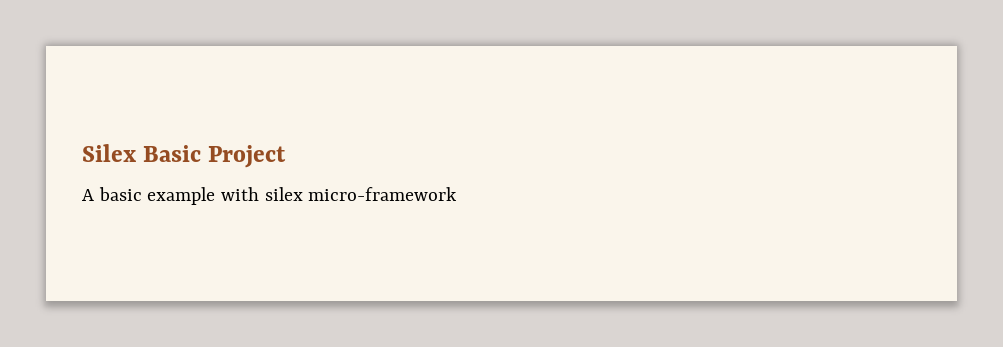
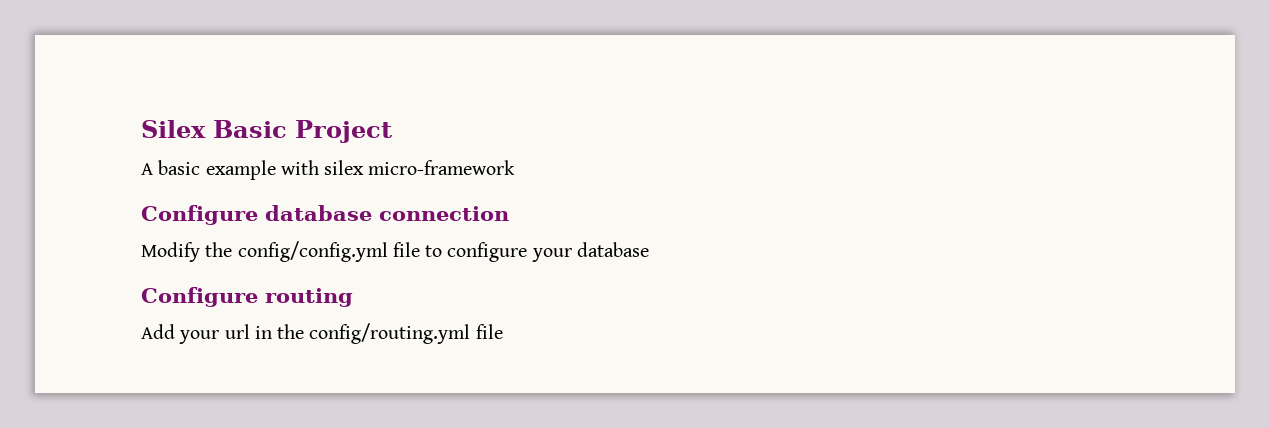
(458, 194) none -> [141,205,509,225] [141,241,649,262] [141,287,353,307] [141,323,503,344] // Configure database connection // Modify the config/config.yml file to configure your database // Configure routing // Add your url in the config/routing.yml file

